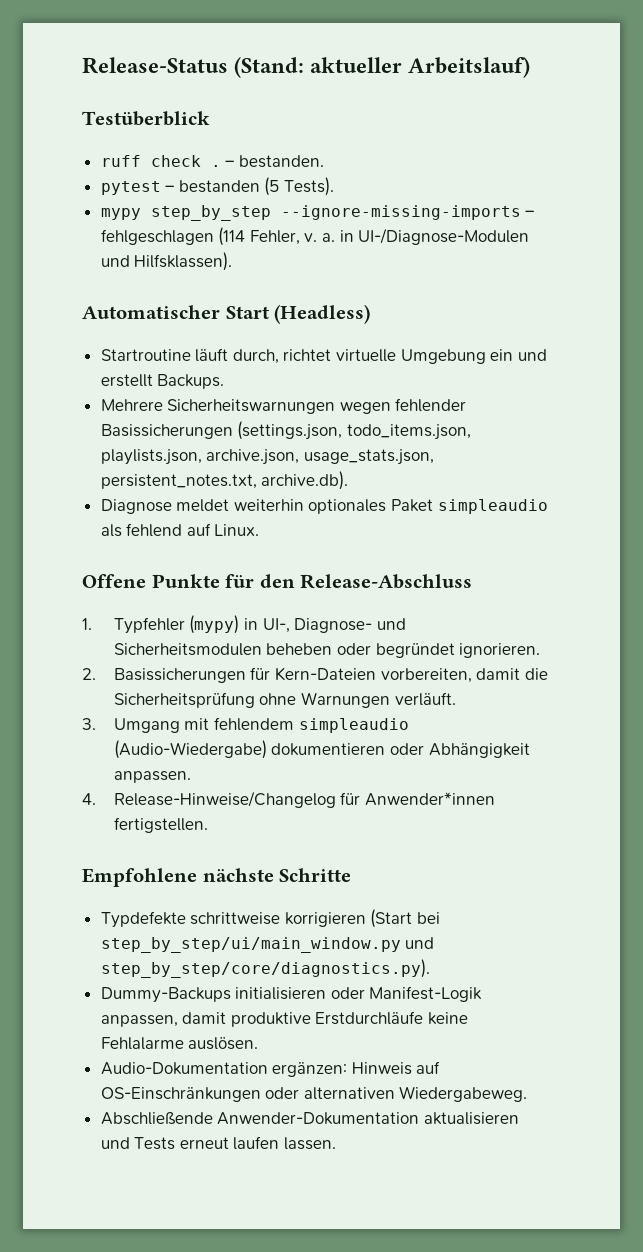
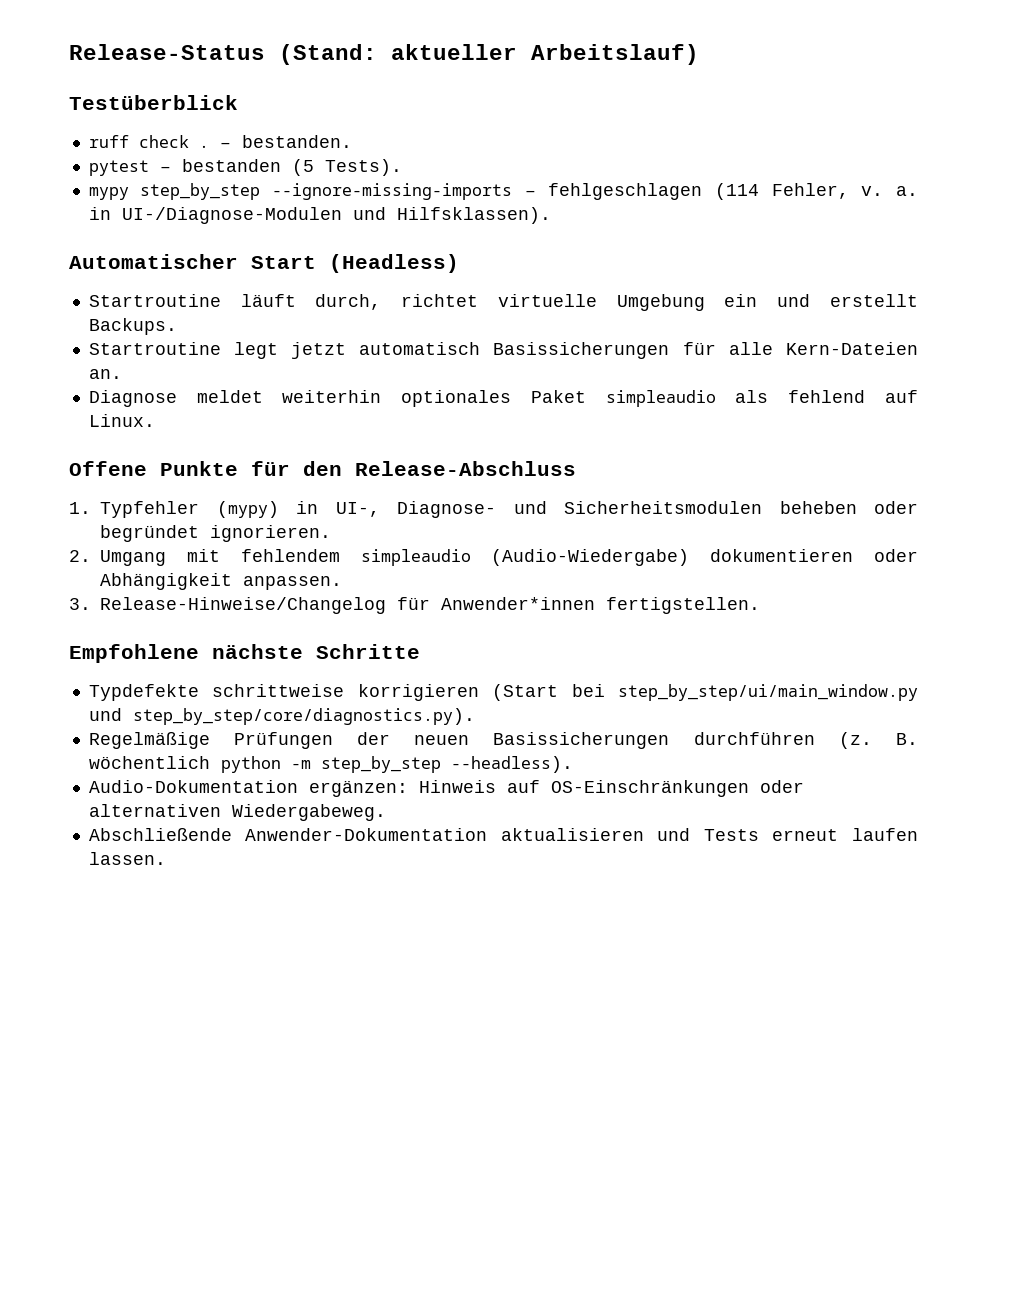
[100,398,467,414] [100,421,471,440] [100,449,434,465] [100,471,349,490] Mehrere Sicherheitswarnungen wegen fehlender Basissicherungen (settings.json, todo_items.json, playlists.json, archive.json, usage_stats.json, persistent_notes.txt, archive.db). -> [88,342,918,359] [88,369,122,379] Startroutine legt jetzt automatisch Basissicherungen für alle Kern-Dateien an.
[113,667,548,683] [113,692,456,708] [82,718,96,730] Basissicherungen für Kern-Dateien vorbereiten, damit die Sicherheitsprüfung ohne Warnungen verläuft. // 3. -> (91, 556) none
[82,793,96,805] 4. -> [69,598,91,610] 3.
[100,986,483,1003] [100,1011,469,1027] [100,1037,259,1050] Dummy-Backups initialisieren oder Manifest-Logik anpassen, damit produktive Erstdurchläufe keine Fehlalarme auslösen. -> [88,732,918,749] [88,756,573,773] Regelmäßige Prüfungen der neuen Basissicherungen durchführen (z. B. wöchentlich python -m step_by_step --headless).

